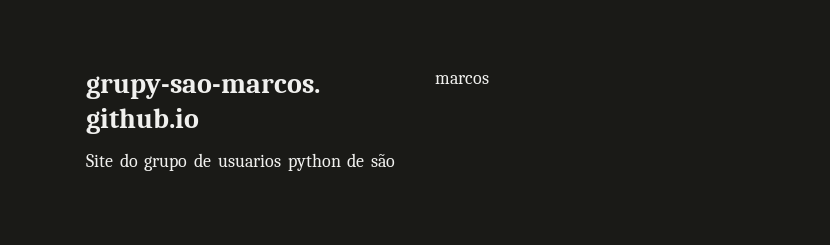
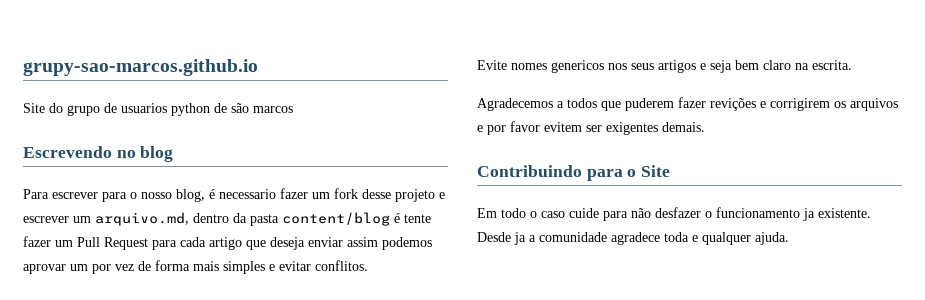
(489, 79) none -> [23,146,174,162] [23,188,445,202] [23,212,431,226] [23,236,432,250] [23,260,368,274] [477,60,852,73] [477,97,898,111] [477,121,705,135] [477,165,671,181] [477,207,871,221] [477,232,789,245] // Escrevendo no blog // Para escrever para o nosso blog, é necessario fazer um fork desse projeto e escrever um arquivo.md, dentro da pasta content/blog é tente fazer um Pull Request para cada artigo que deseja enviar assim podemos aprovar um por vez de forma mais simples e evitar conflitos. // Evite nomes genericos nos seus artigos e seja bem claro na escrita. // Agradecemos a todos que puderem fazer revições e corrigirem os arquivos e por favor evitem ser exigentes demais. // Contribuindo para o Site // Em todo o caso cuide para não desfazer o funcionamento ja existente. Desde ja a comunidade agradece toda e qualquer ajuda.

